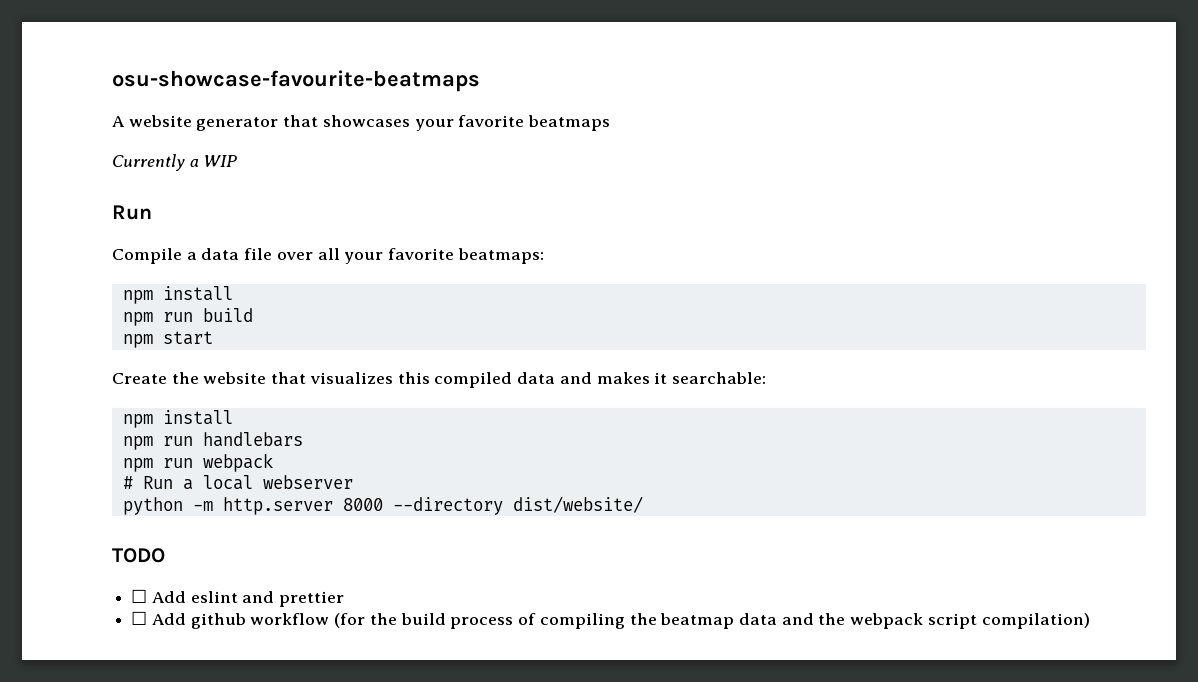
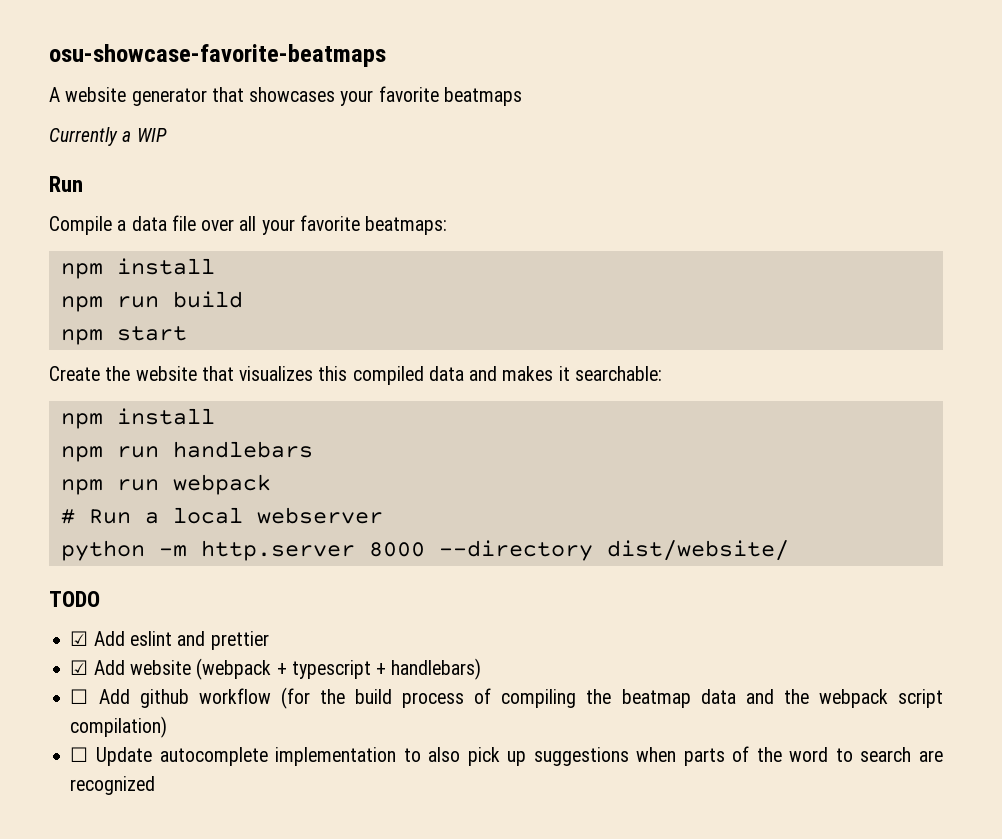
[112,70,480,92] osu-showcase-favourite-beatmaps -> [49,44,386,67] osu-showcase-favorite-beatmaps
[131,589,148,603] ☐ -> [70,631,89,646] ☑
(345, 599) none -> [70,658,482,680] // ☑ Add website (webpack + typescript + handlebars)
(1090, 621) none -> [70,746,943,766] [70,776,156,795] // ☐ Update autocomplete implementation to also pick up suggestions when parts of the word to search are recognized

